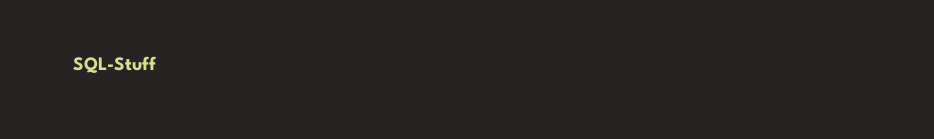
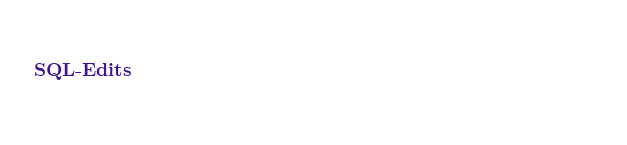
[73,56,157,73] SQL-Stuff -> [34,63,132,80] SQL-Edits

